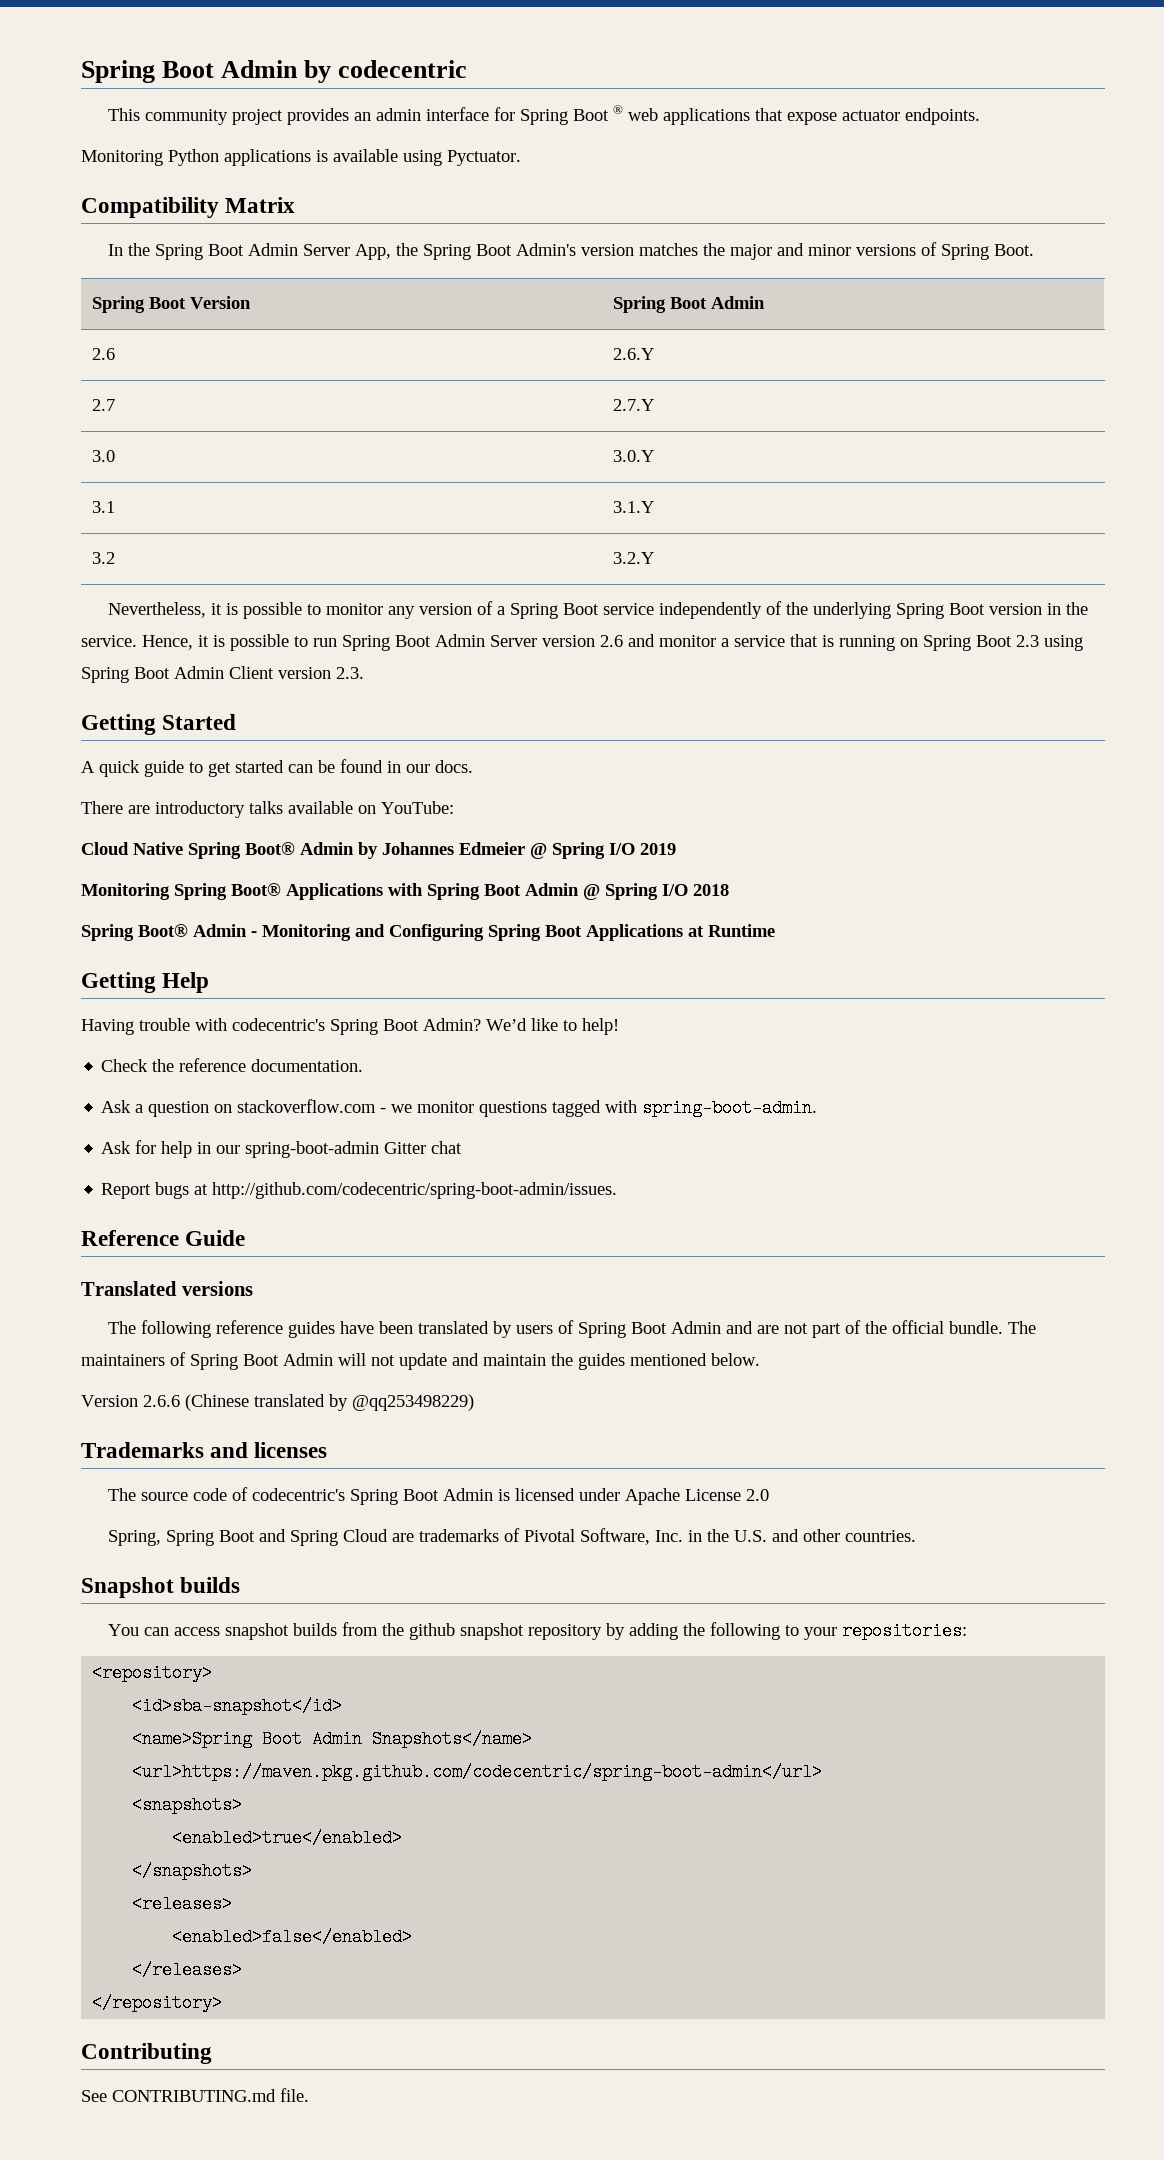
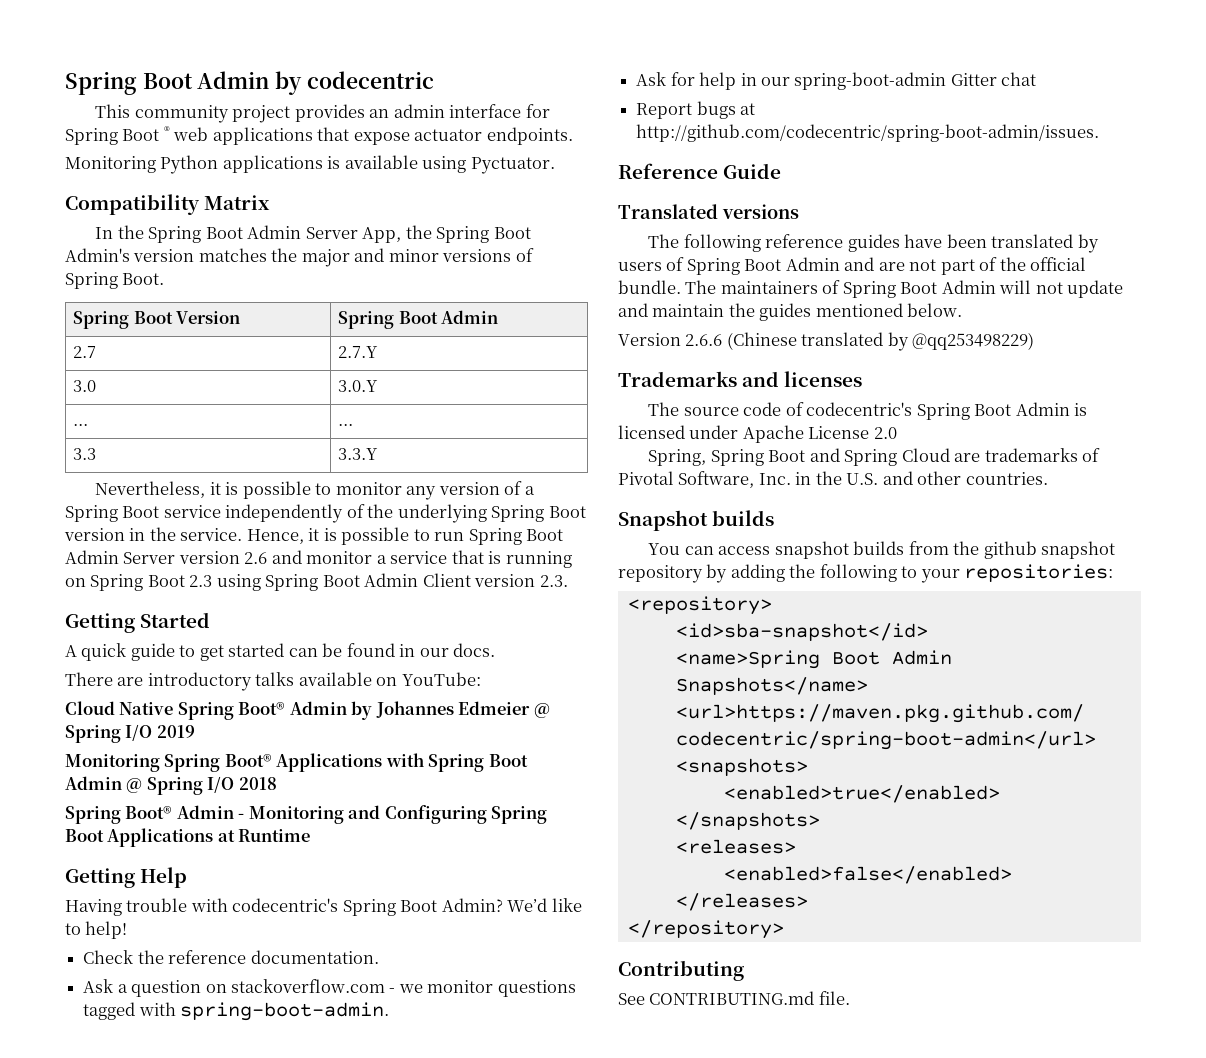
[92,348,116,360] [613,348,655,360] // 2.6 | 2.6.Y -> (499, 317) none
[92,501,116,513] [613,501,655,513] [92,552,116,564] [613,552,655,564] 3.1 | 3.1.Y // 3.2 | 3.2.Y -> [73,423,89,426] [338,423,354,426] [73,448,97,460] [338,448,379,460] ... | ... // 3.3 | 3.3.Y

